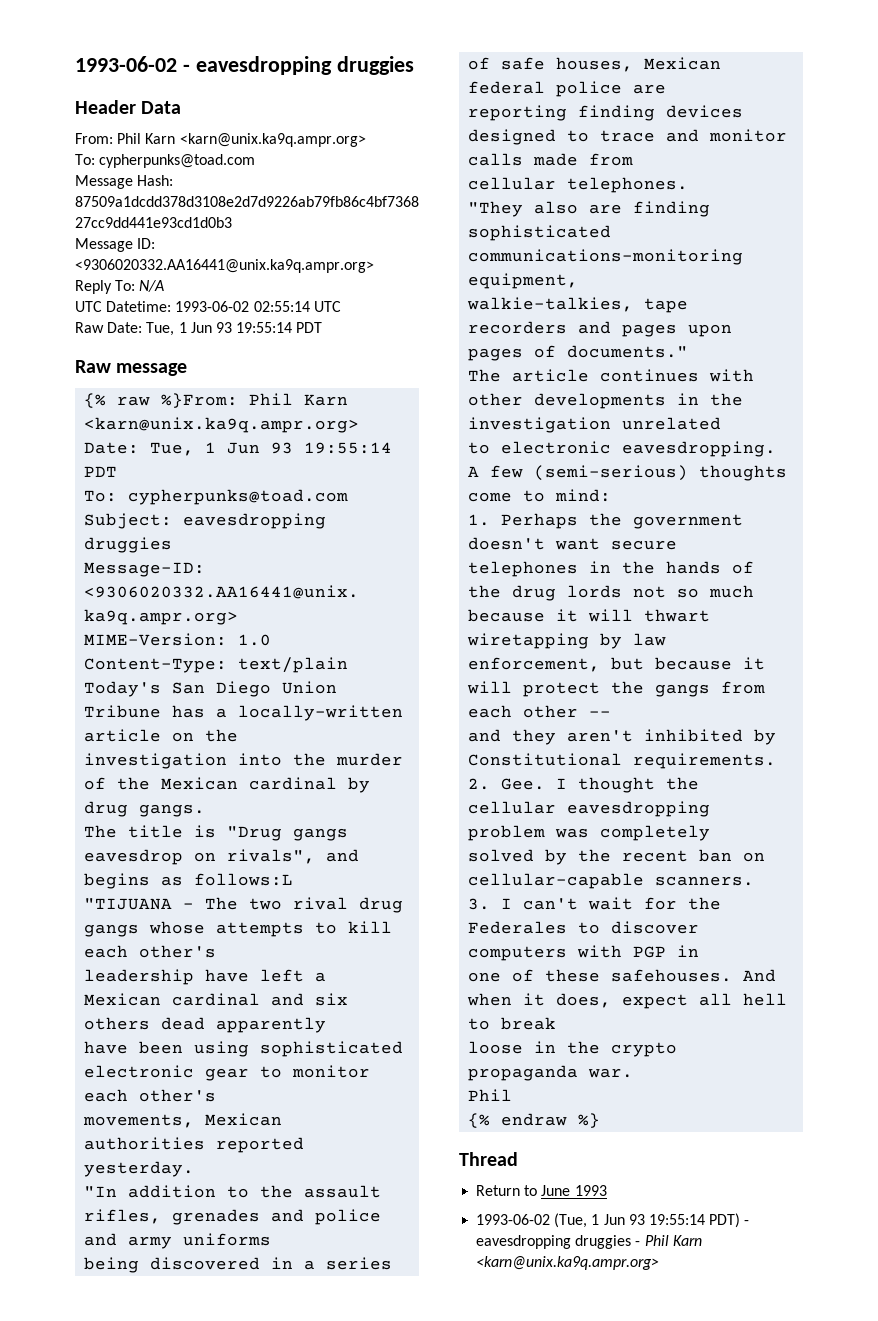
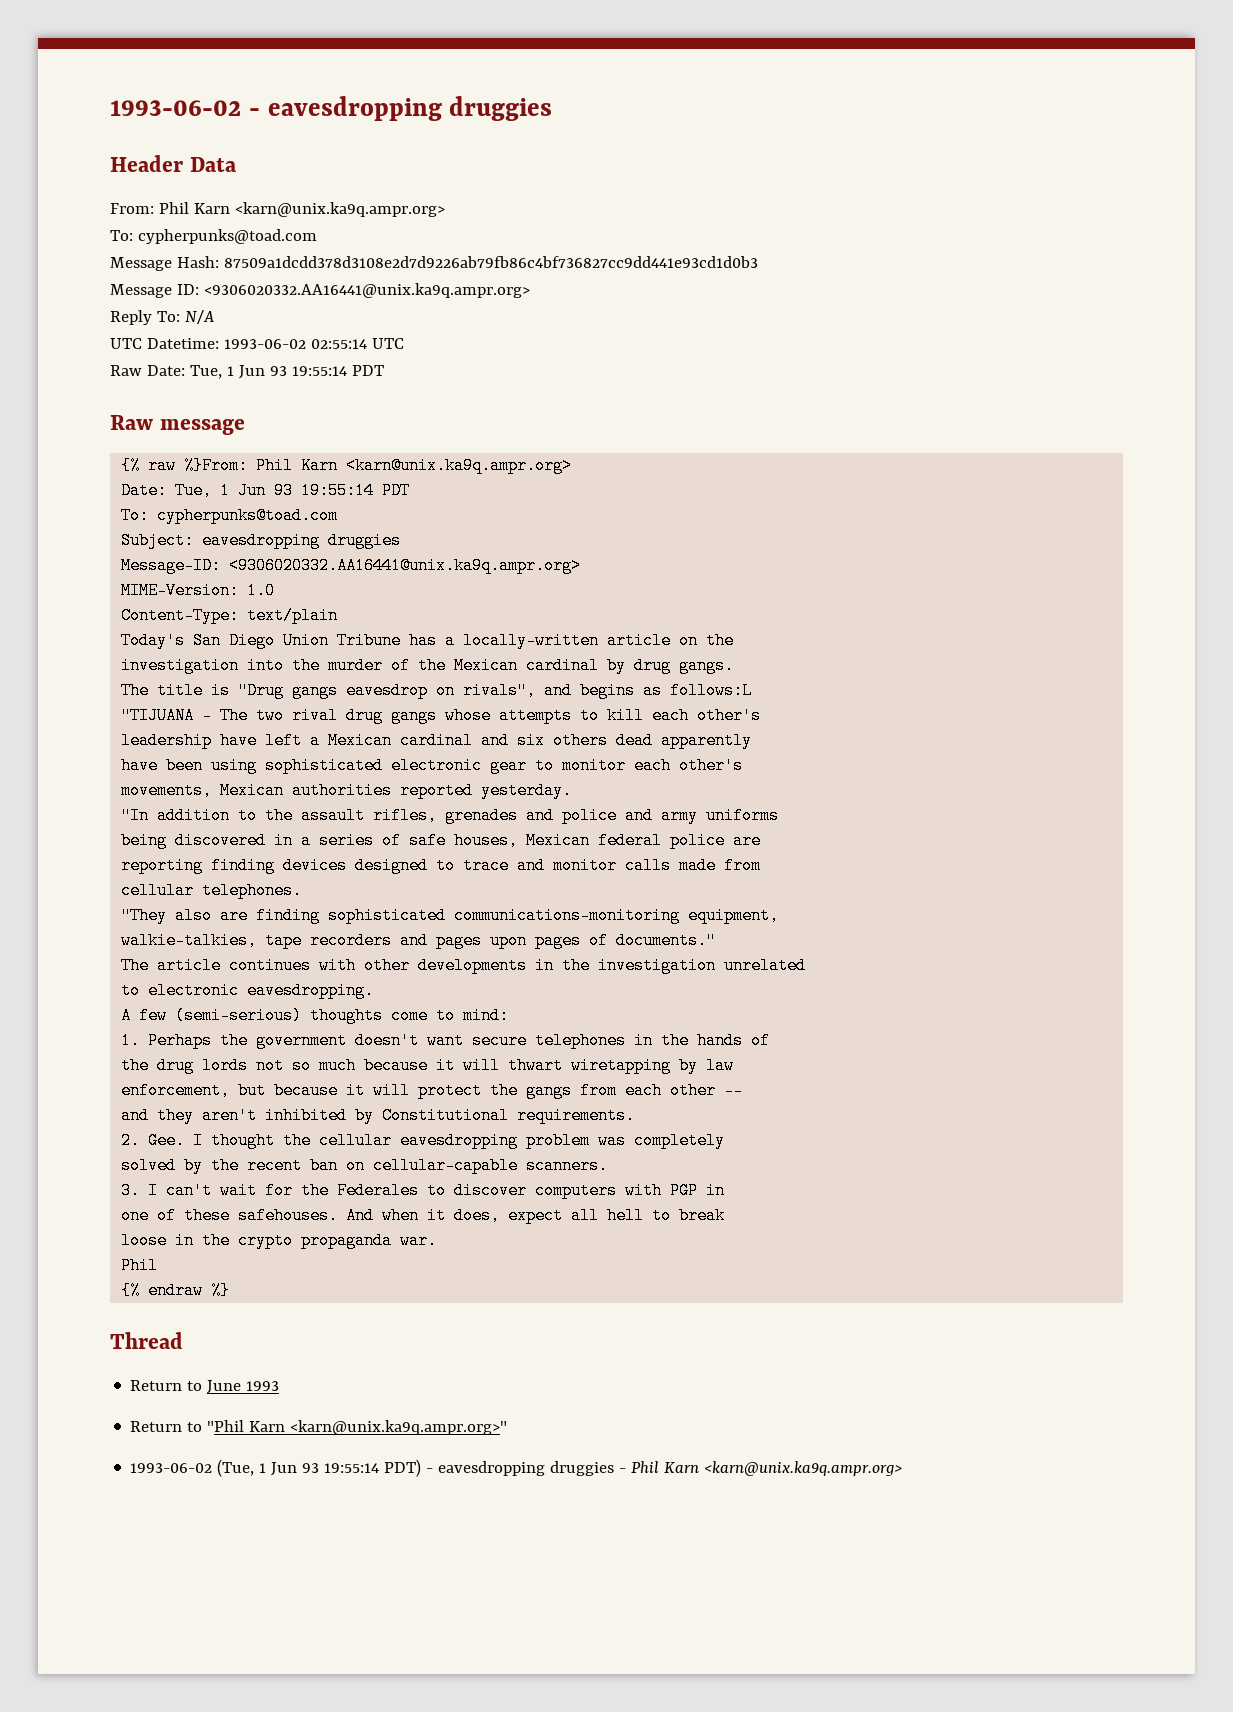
(607, 1190) none -> [130,1420,508,1435] // Return to "Phil Karn <karn@unix.ka9q.ampr.org>"

